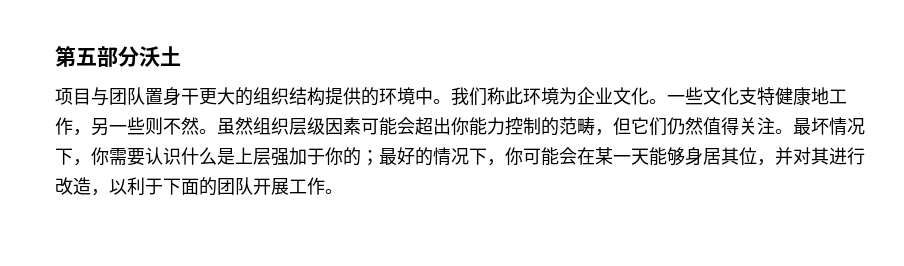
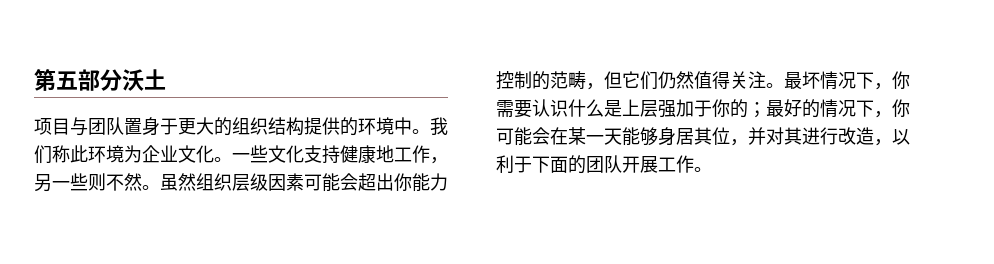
[181,88,199,105] 干 -> [160,118,178,135] 于
[757,87,775,105] 特 -> [322,145,340,164] 持

